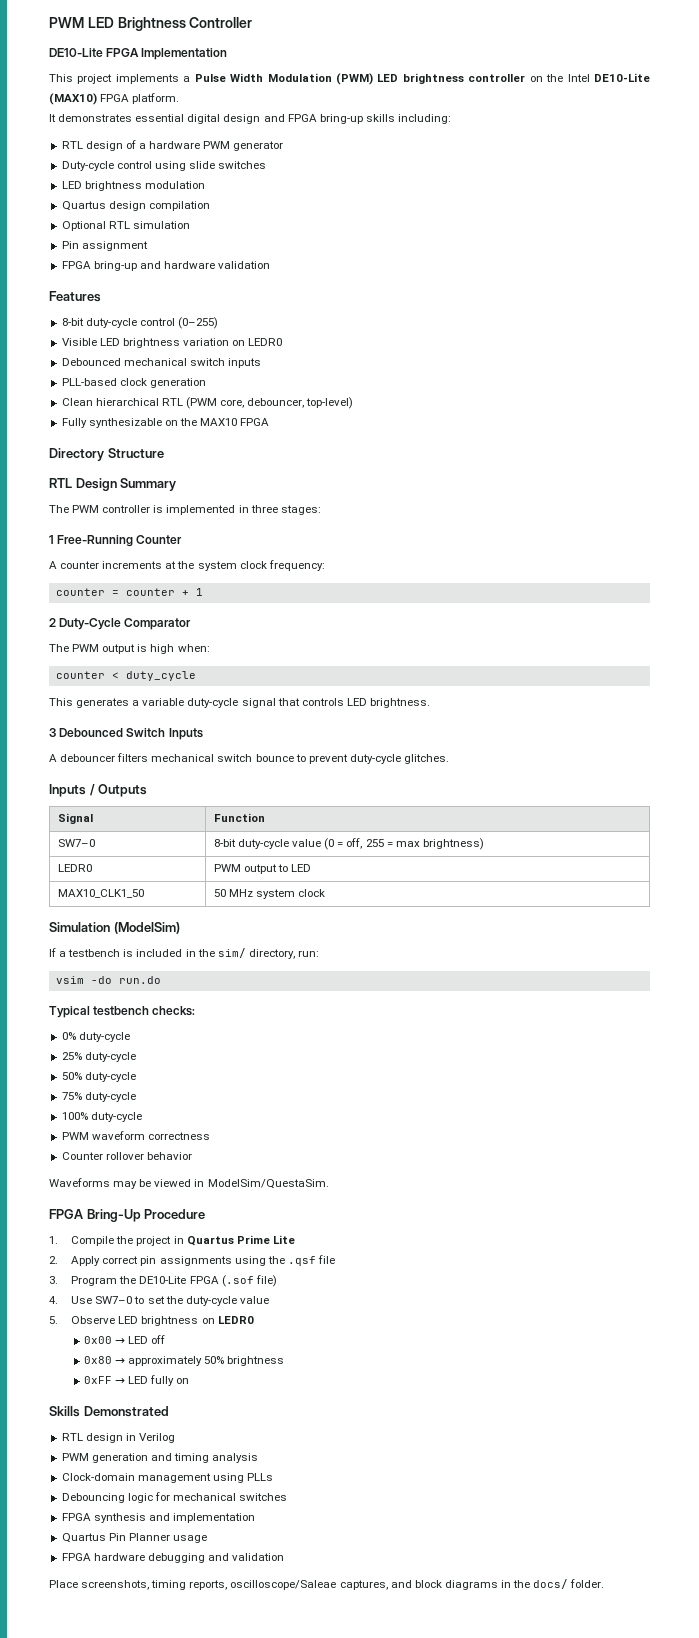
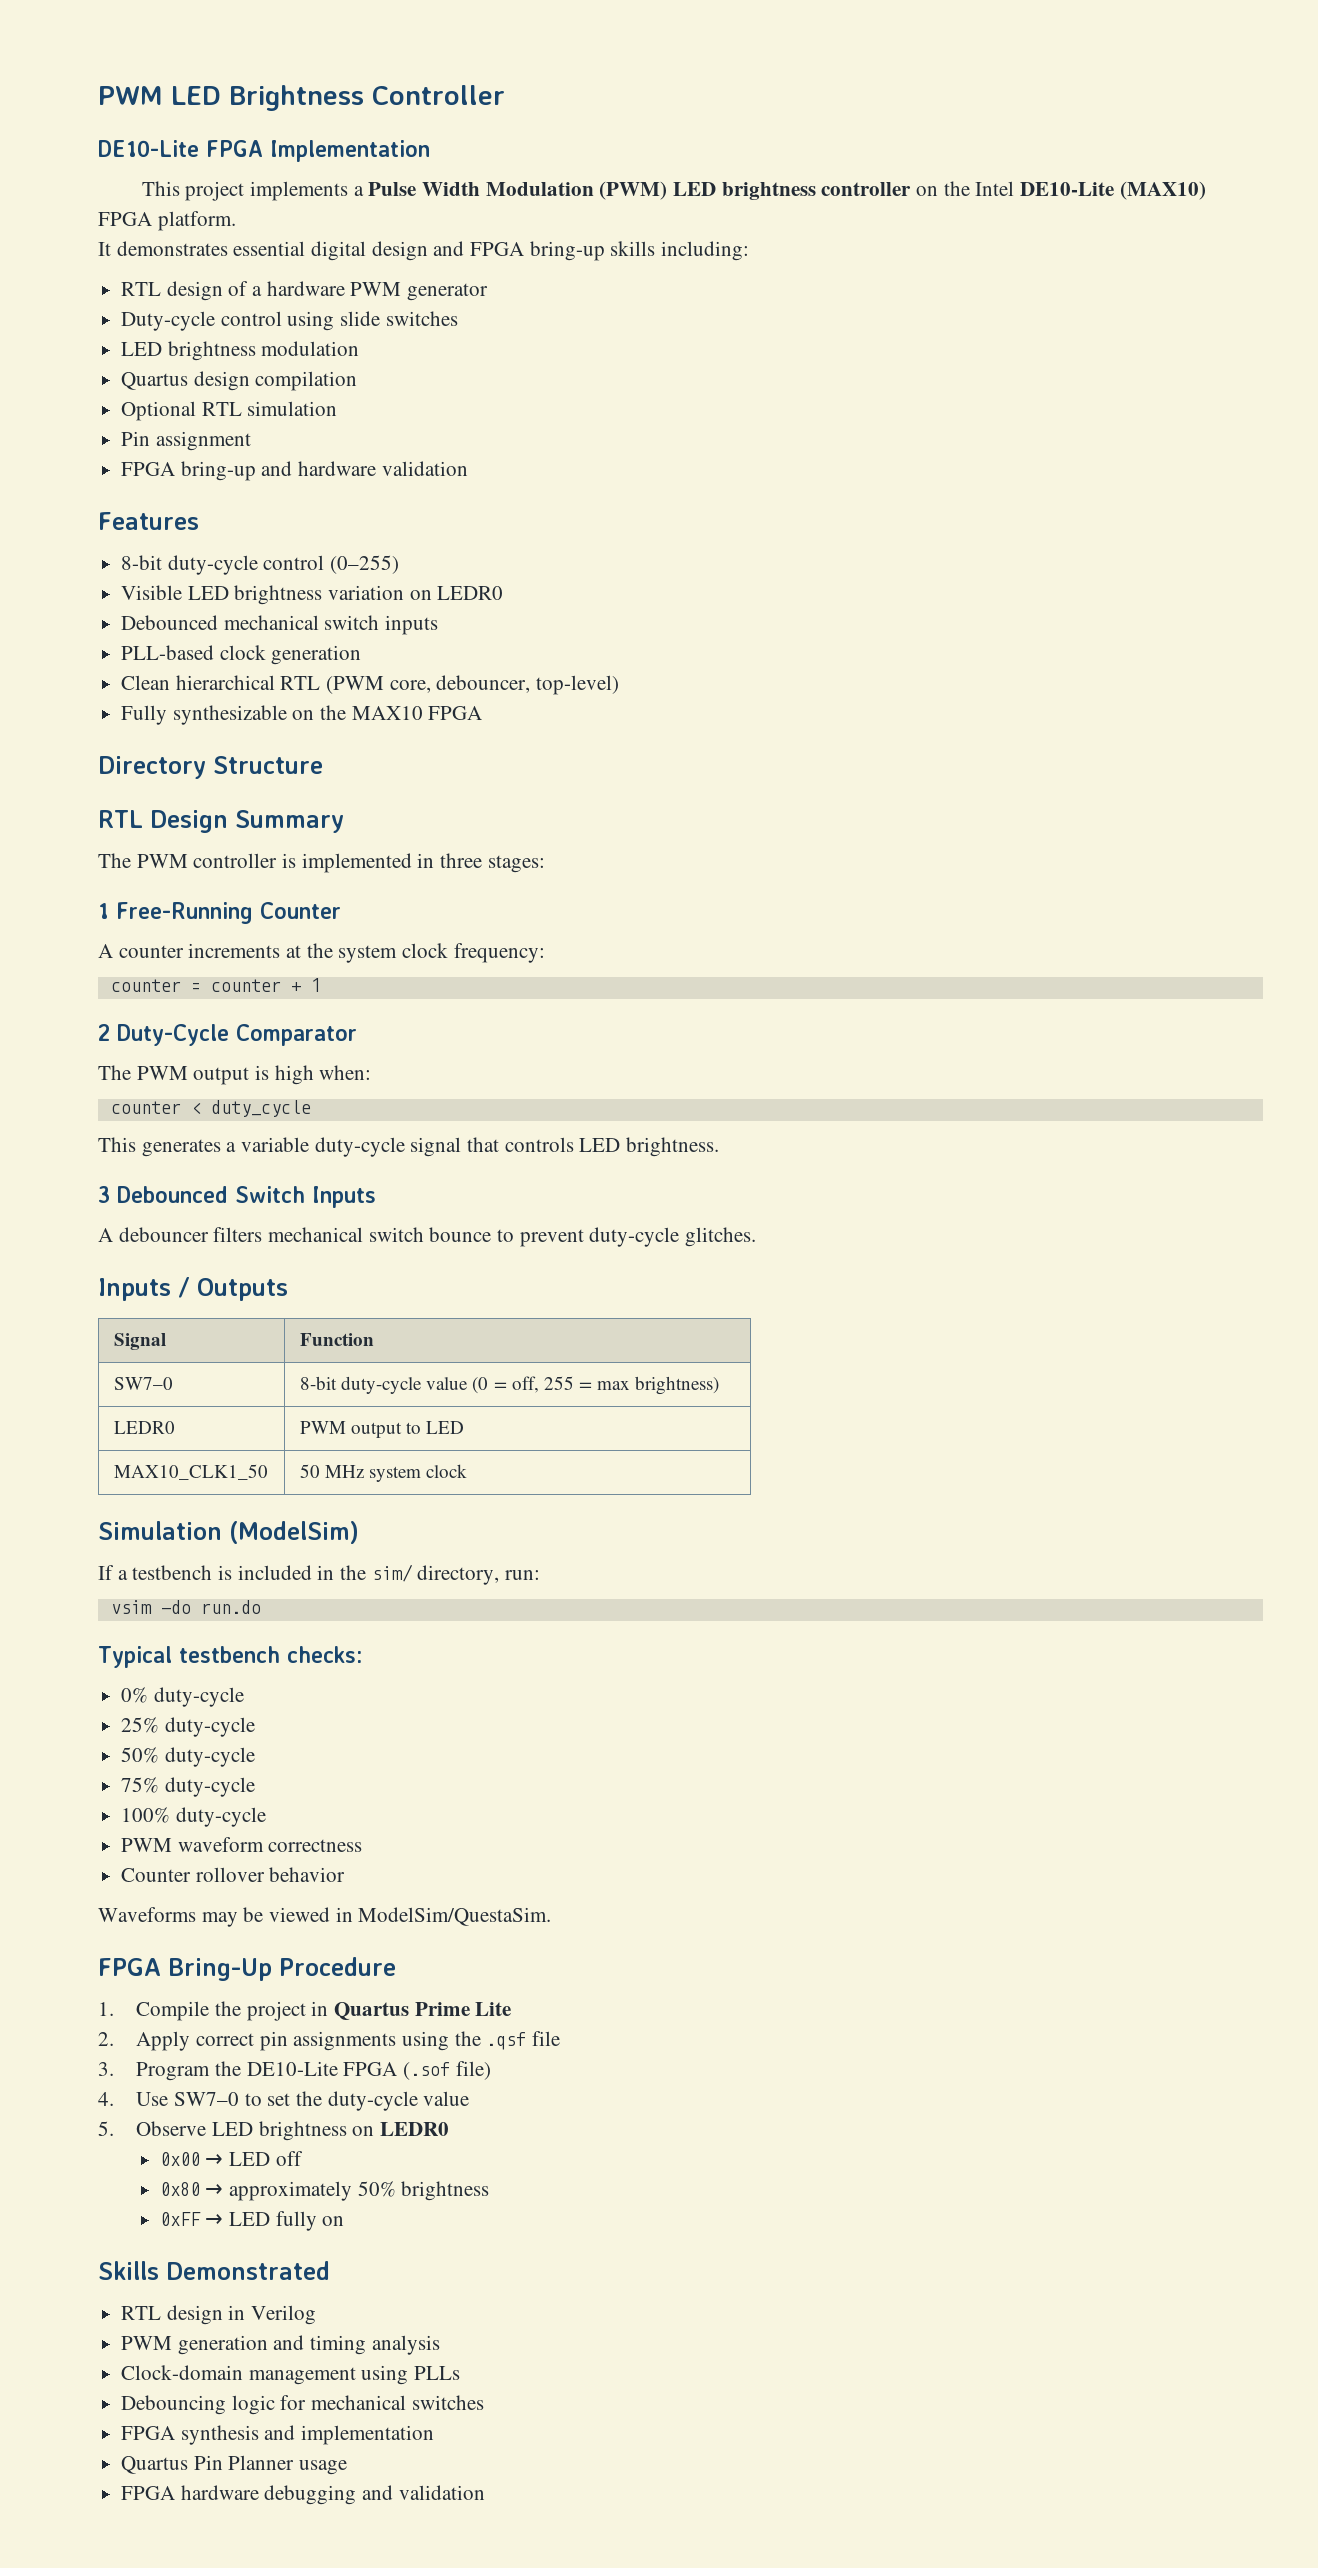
[49,1579,605,1590] // Place screenshots, timing reports, oscilloscope/Saleae captures, and block diagrams in the docs/ folder. -> (485, 2492) none

